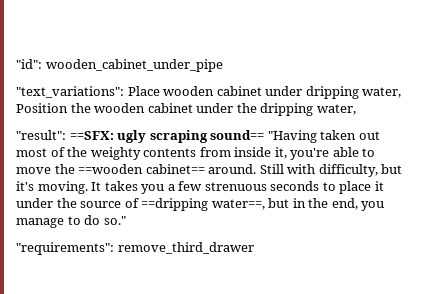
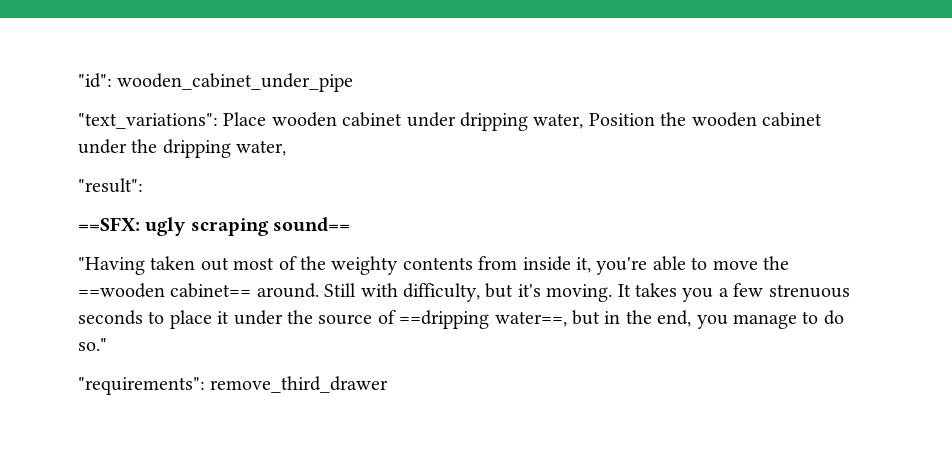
(66, 135) none -> (143, 185) //
(265, 135) none -> (351, 224) //

